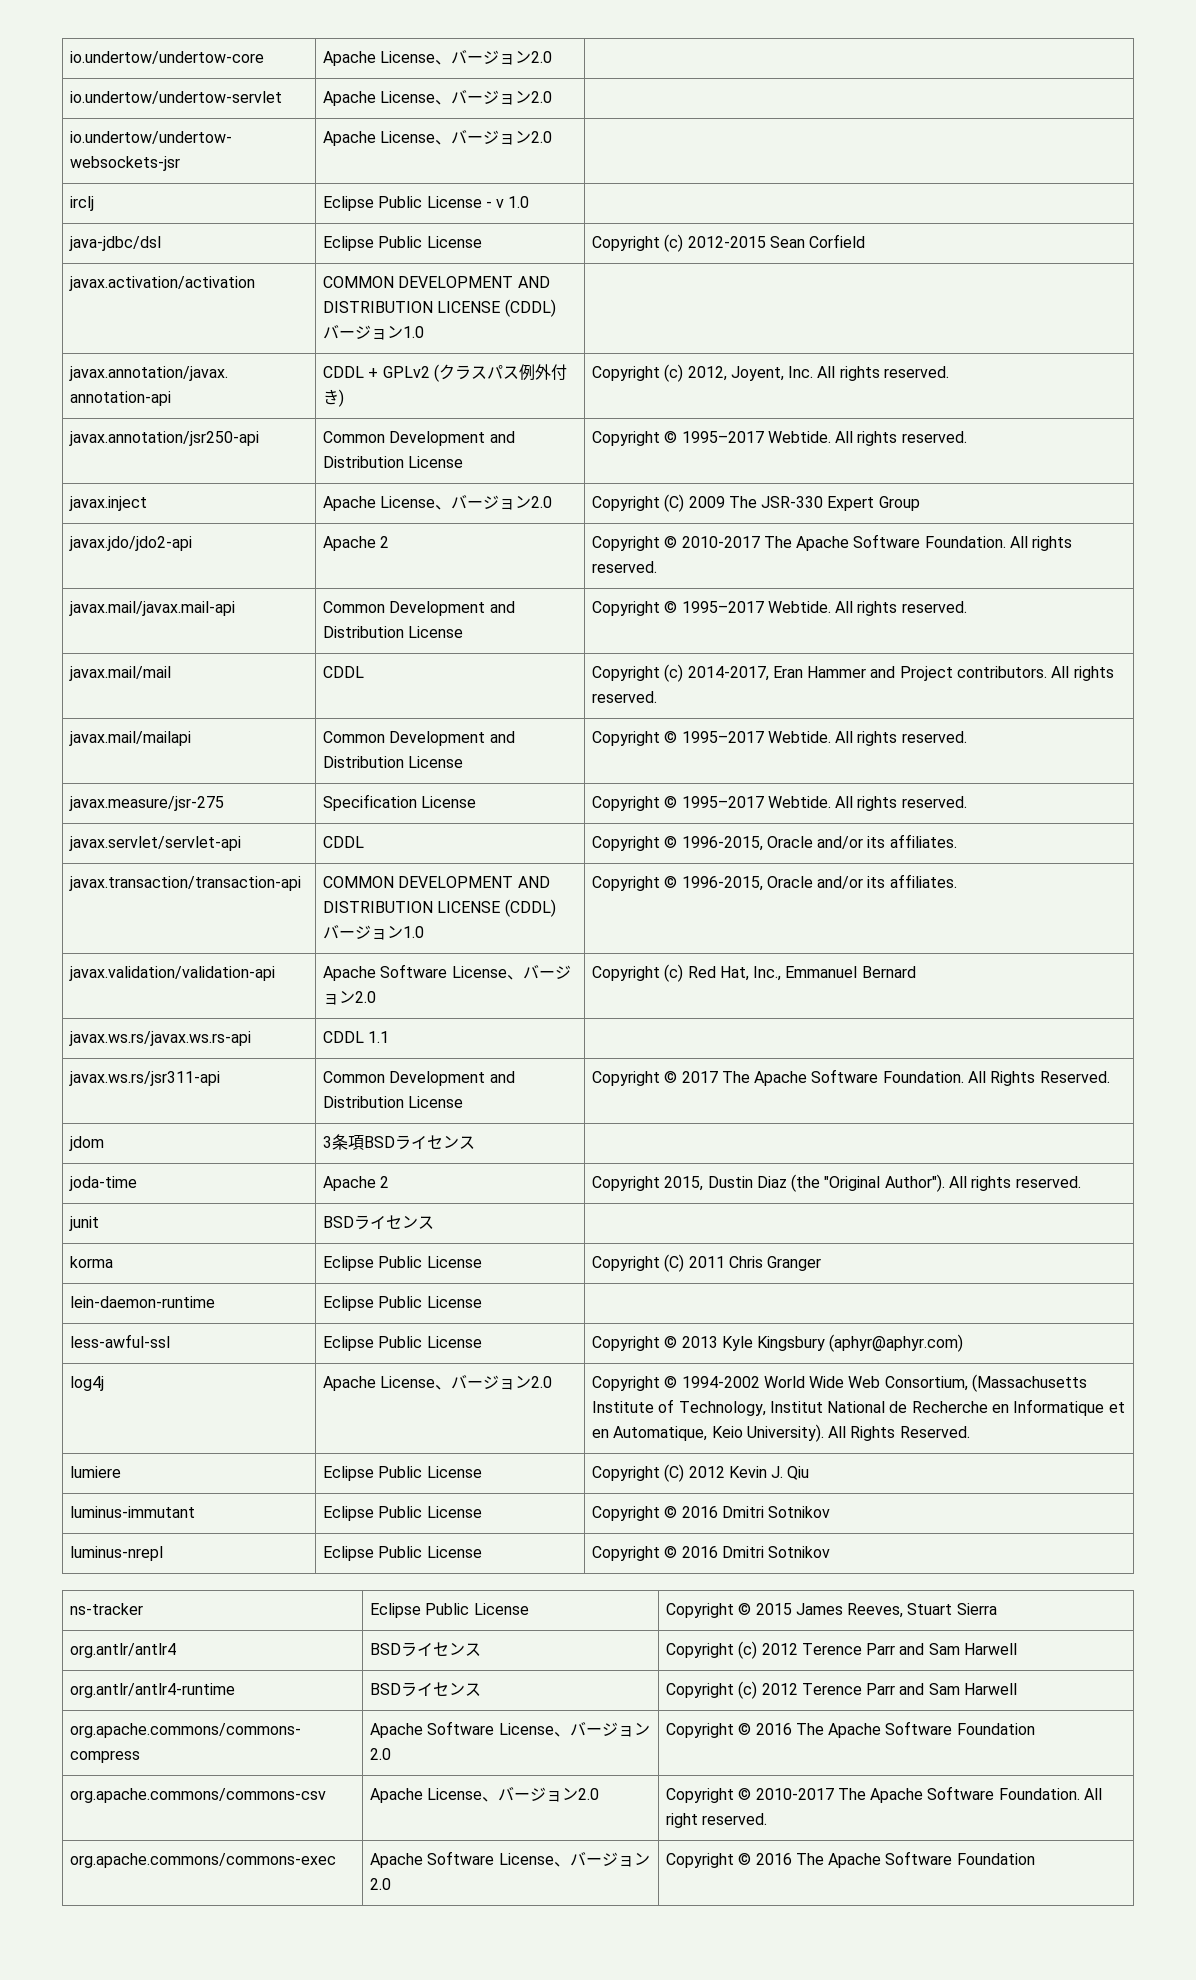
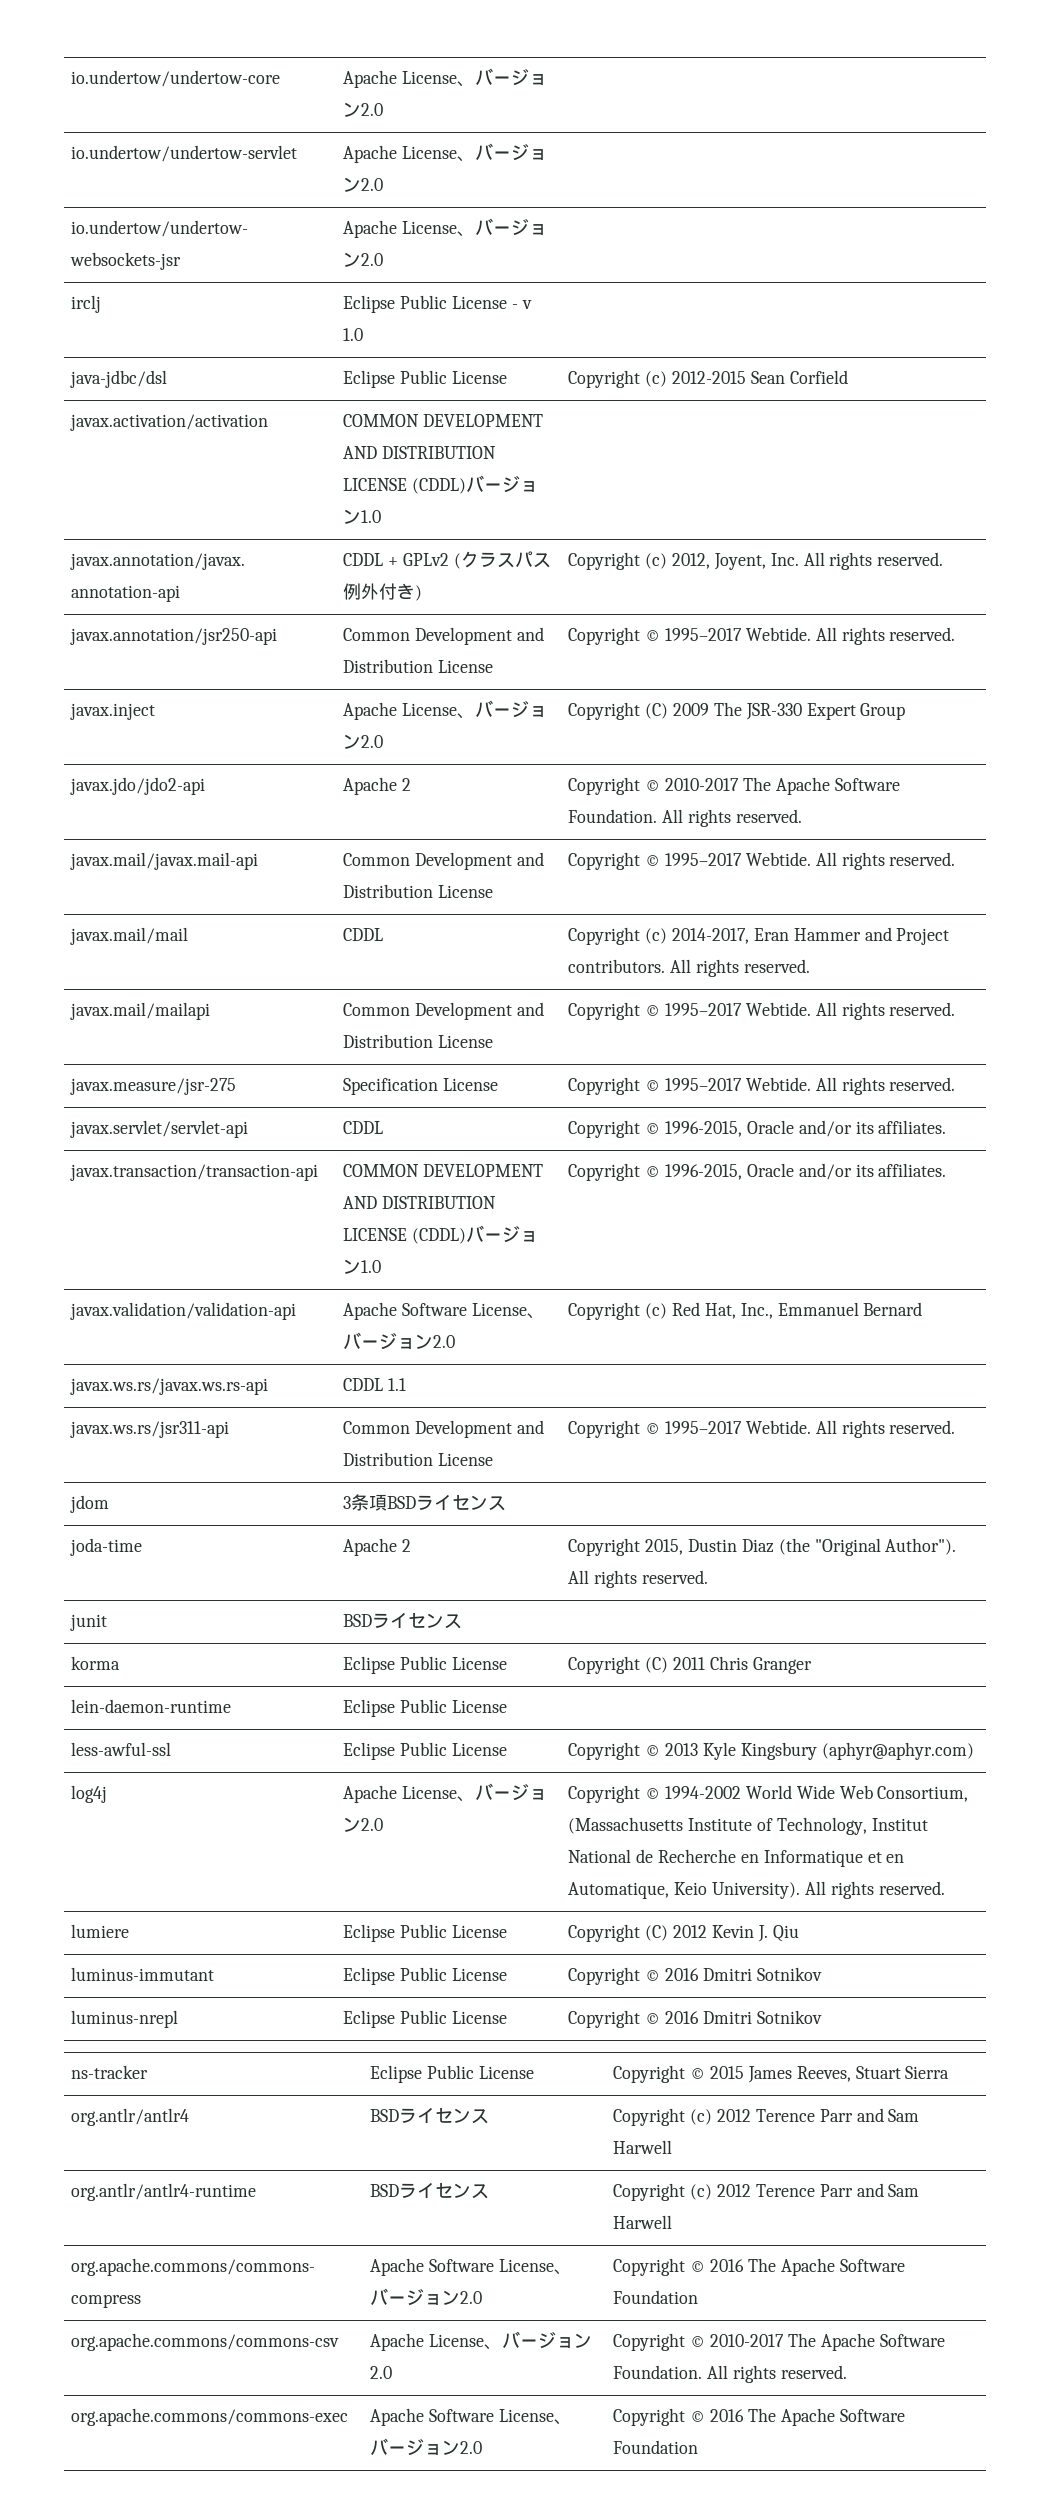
[681,1069,1110,1086] 2017 The Apache Software Foundation. All Rights Reserved. -> [664,1420,956,1438] 1995–2017 Webtide. All rights reserved.
[850,1426,970,1441] Rights Reserved. -> [830,1881,945,1899] rights reserved.
[665,1813,698,1828] right -> [732,2365,776,2383] rights

